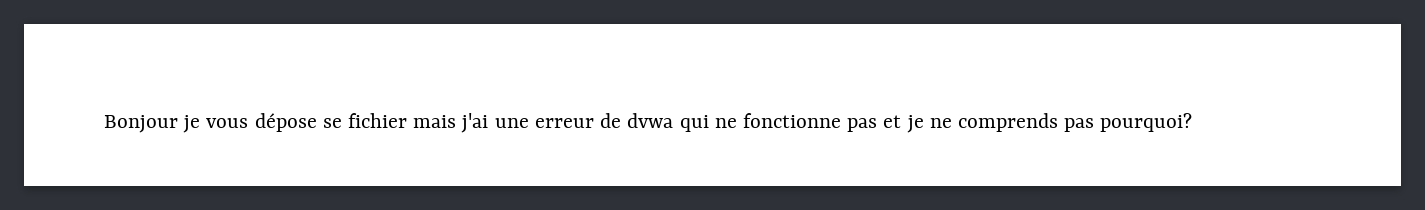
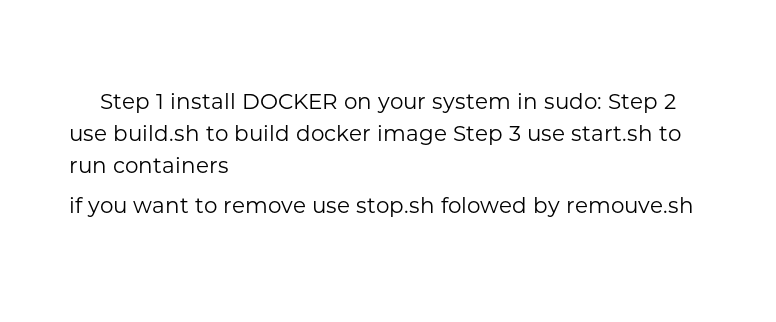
[104,113,1193,133] Bonjour je vous dépose se fichier mais j'ai une erreur de dvwa qui ne fonctionne pas et je ne comprends pas pourquoi? -> [100,93,677,113] [69,125,681,145] [69,157,229,173] [69,197,694,217] Step 1 install DOCKER on your system in sudo: Step 2 use build.sh to build docker image Step 3 use start.sh to run containers // if you want to remove use stop.sh folowed by remouve.sh

